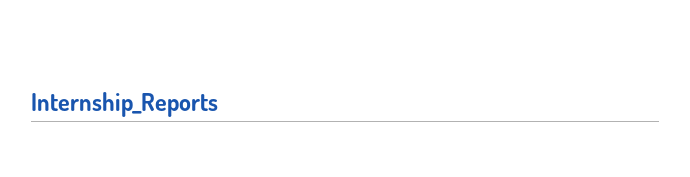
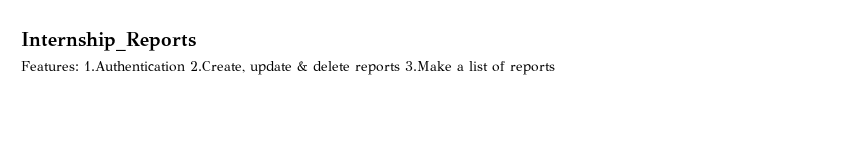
(218, 104) none -> [21,61,555,75] // Features: 1.Authentication 2.Create, update & delete reports 3.Make a list of reports

